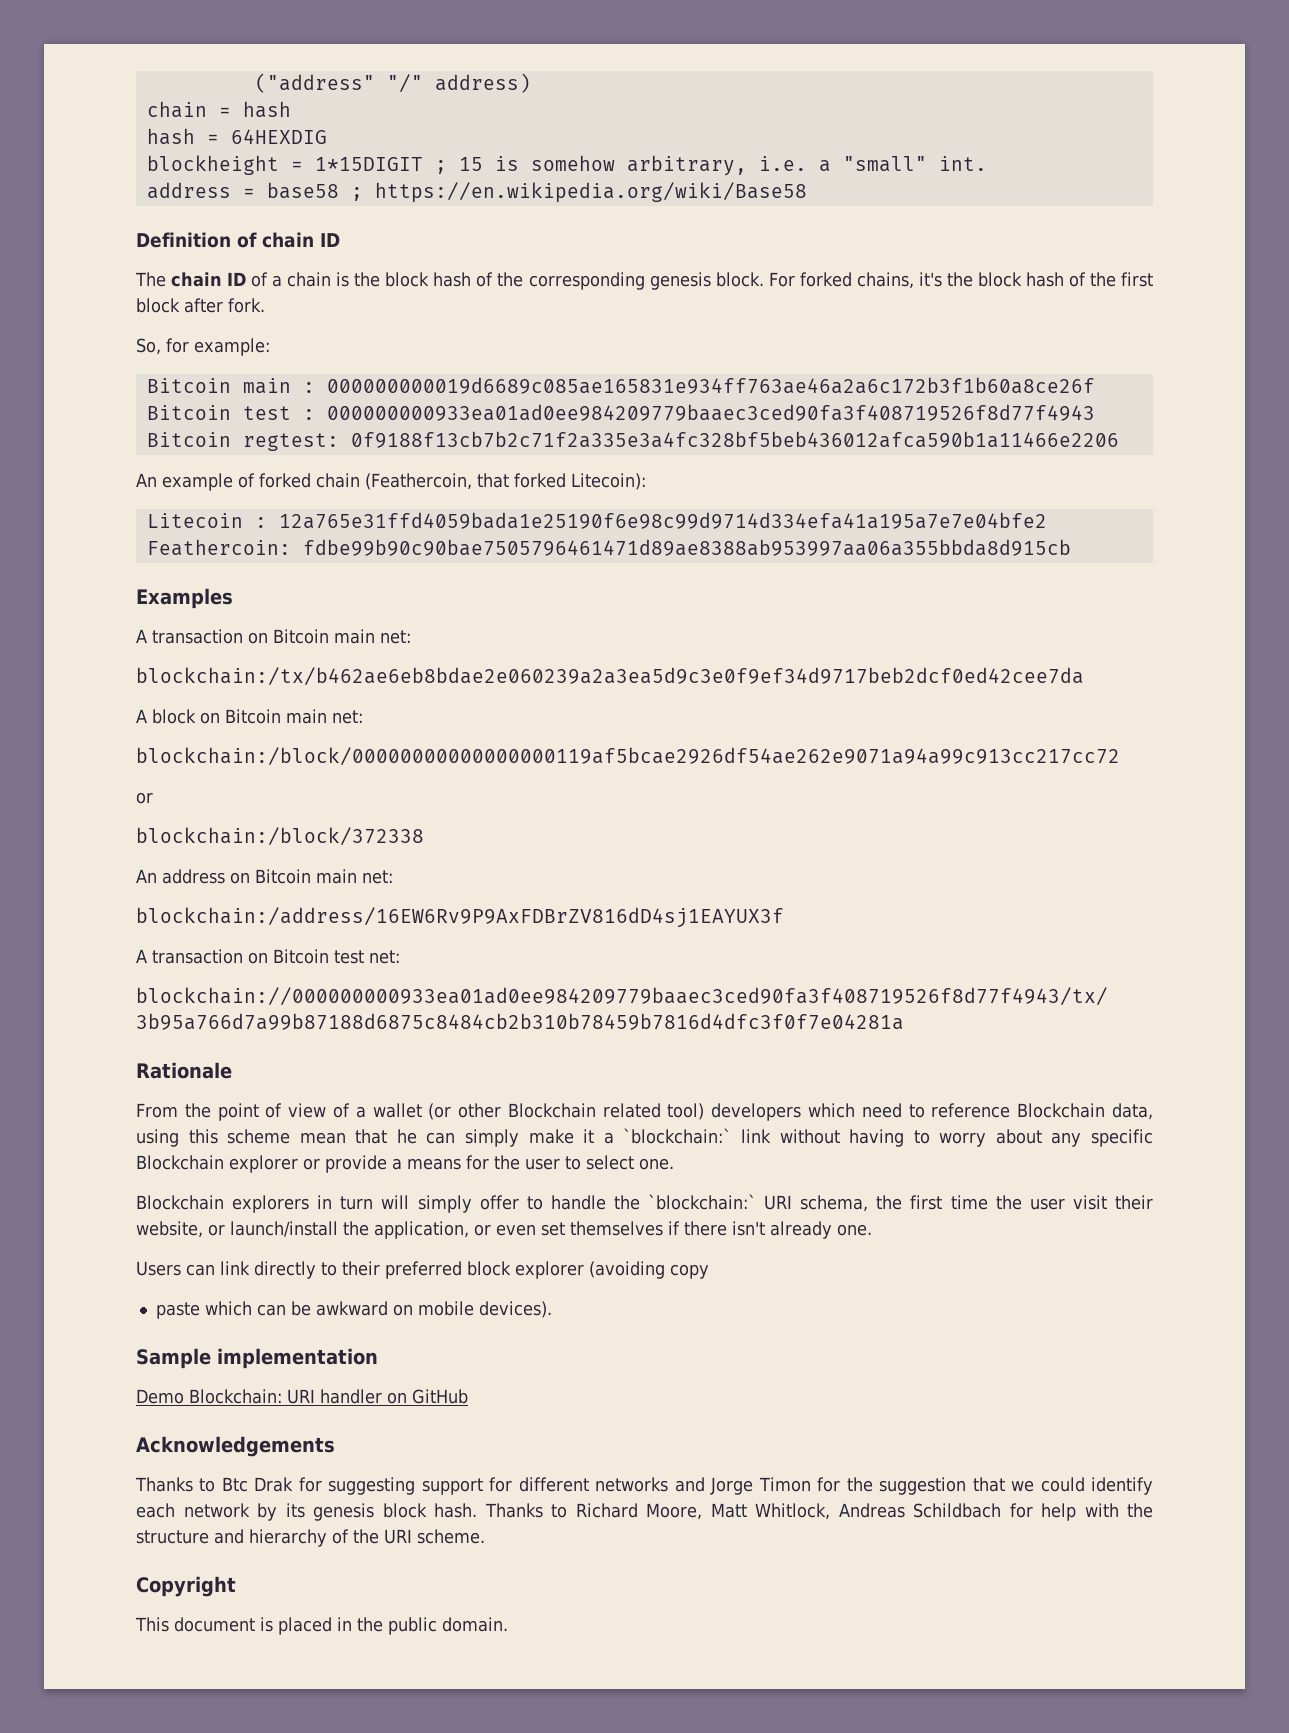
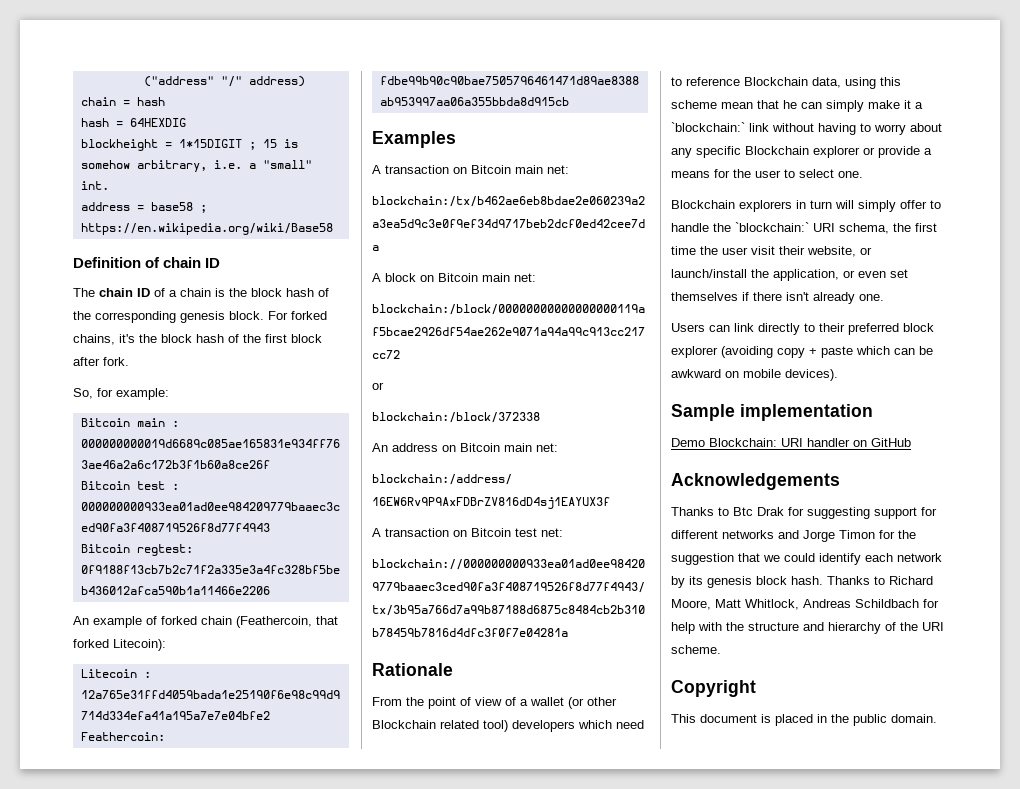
(709, 1271) // -> [809,348,817,355] +

